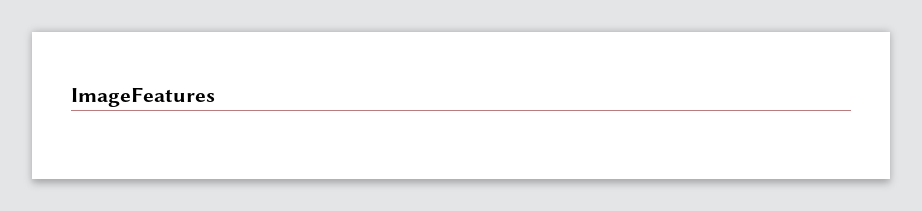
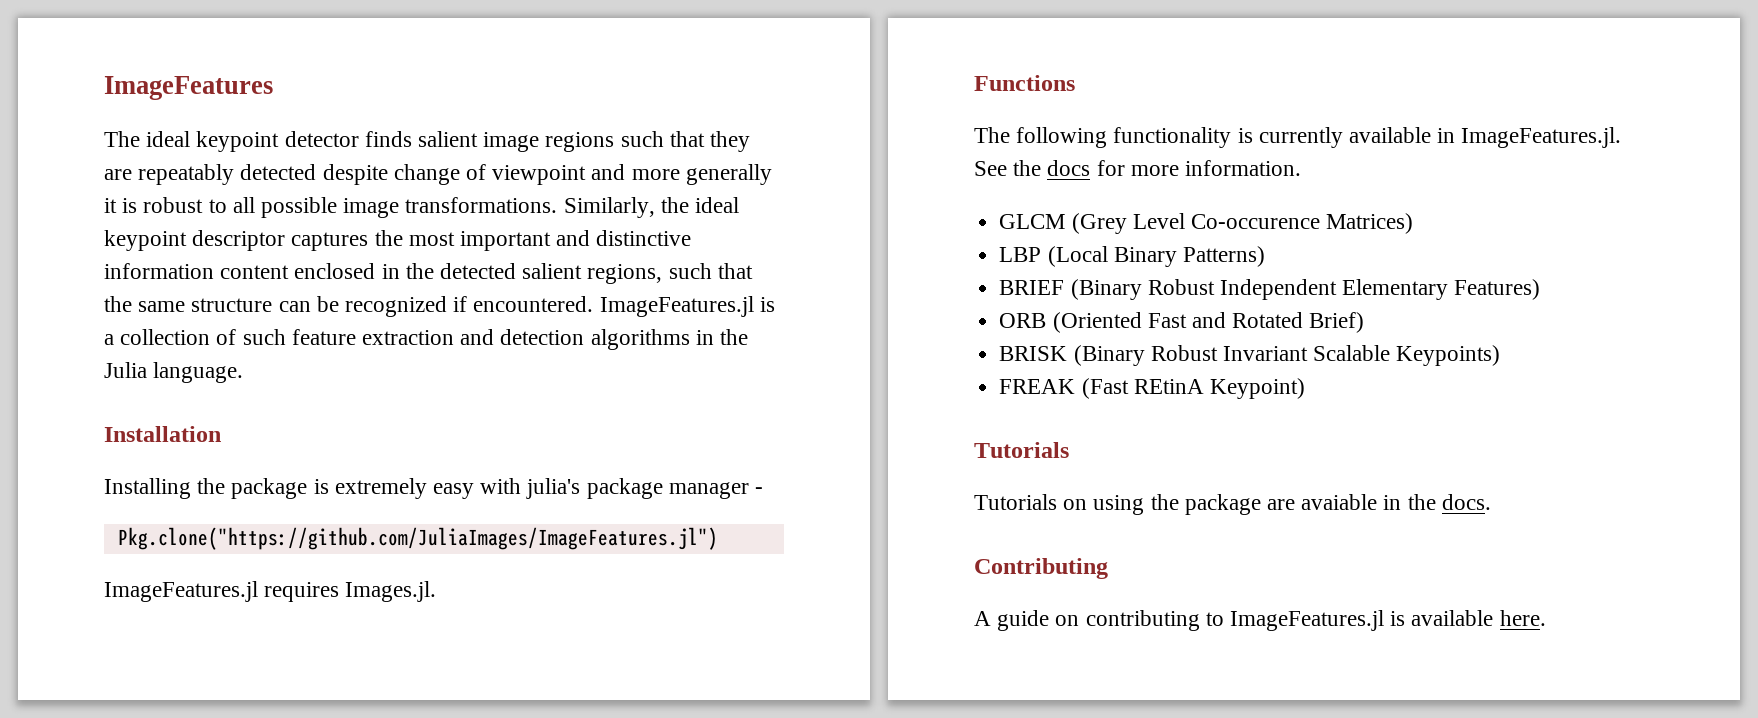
(215, 97) none -> [104,131,751,152] [104,164,772,185] [104,197,740,218] [104,230,692,251] [104,263,753,284] [104,296,775,317] [104,329,749,350] [104,362,244,383] [104,426,221,442] [104,478,764,499] [117,527,718,550] [104,581,437,602] [974,75,1075,91] [974,127,1622,148] [974,160,1302,176] [999,213,1414,234] [999,246,1265,267] [999,279,1541,300] [999,312,1365,333] [999,345,1501,366] [999,378,1305,399] [974,442,1069,458] [974,494,1491,515] [974,558,1108,579] [974,610,1546,631] // The ideal keypoint detector finds salient image regions such that they are repeatably detected despite change of viewpoint and more generally it is robust to all possible image transformations. Similarly, the ideal keypoint descriptor captures the most important and distinctive information content enclosed in the detected salient regions, such that the same structure can be recognized if encountered. ImageFeatures.jl is a collection of such feature extraction and detection algorithms in the Julia language. // Installation // Installing the package is extremely easy with julia's package manager - // Pkg.clone("https://github.com/JuliaImages/ImageFeatures.jl") // ImageFeatures.jl requires Images.jl. // Functions // The following functionality is currently available in ImageFeatures.jl. See the docs for more information. // GLCM (Grey Level Co-occurence Matrices) // LBP (Local Binary Patterns) // BRIEF (Binary Robust Independent Elementary Features) // ORB (Oriented Fast and Rotated Brief) // BRISK (Binary Robust Invariant Scalable Keypoints) // FREAK (Fast REtinA Keypoint) // Tutorials // Tutorials on using the package are avaiable in the docs. // Contributing // A guide on contributing to ImageFeatures.jl is available here.

